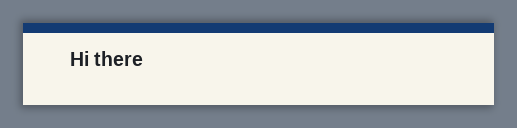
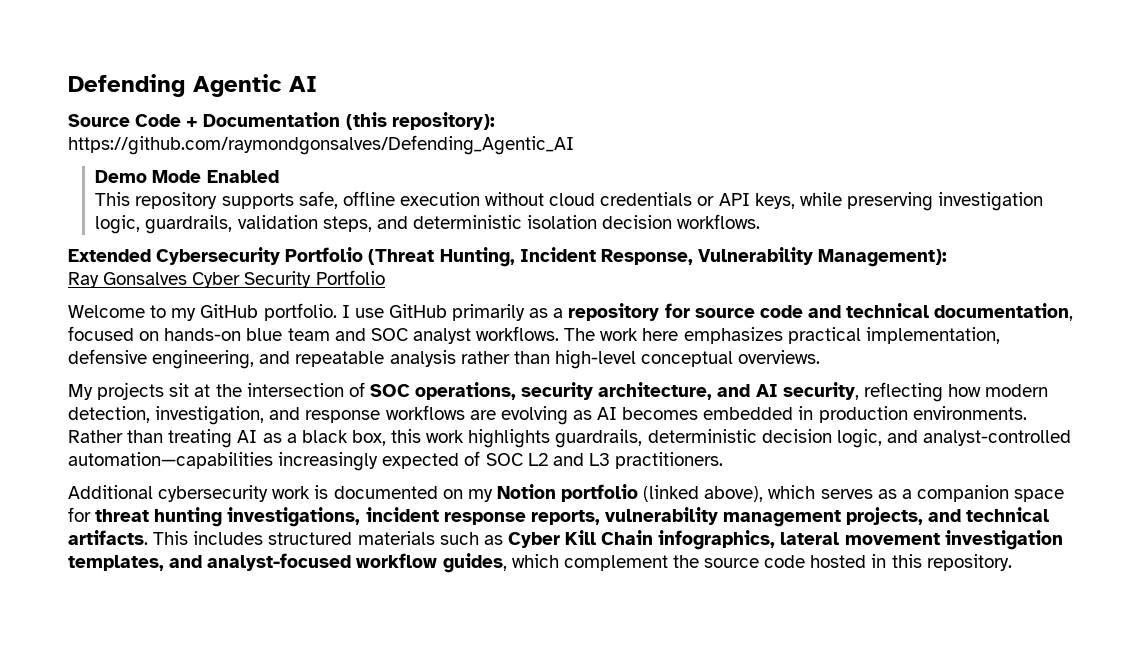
[70,51,144,66] Hi there -> [68,74,317,97] [68,112,495,130] [68,135,574,155] [95,170,279,183] [95,191,1044,211] [95,214,761,234] [68,247,948,267] [68,270,385,288] [68,303,1074,321] [68,326,1000,344] [68,349,821,369] [68,382,1049,402] [68,405,1027,425] [68,429,1072,448] [68,451,724,471] [68,484,1065,502] [68,507,1050,527] [68,530,1063,550] [68,553,1012,573] Defending Agentic AI // Source Code + Documentation (this repository): // https://github.com/raymondgonsalves/Defending_Agentic_AI // Demo Mode Enabled // This repository supports safe, offline execution without cloud credentials or API keys, while preserving investigation logic, guardrails, validation steps, and deterministic isolation decision workflows. // Extended Cybersecurity Portfolio (Threat Hunting, Incident Response, Vulnerability Management): // Ray Gonsalves Cyber Security Portfolio // Welcome to my GitHub portfolio. I use GitHub primarily as a repository for source code and technical documentation, focused on hands-on blue team and SOC analyst workflows. The work here emphasizes practical implementation, defensive engineering, and repeatable analysis rather than high-level conceptual overviews. // My projects sit at the intersection of SOC operations, security architecture, and AI security, reflecting how modern detection, investigation, and response workflows are evolving as AI becomes embedded in production environments. Rather than treating AI as a black box, this work highlights guardrails, deterministic decision logic, and analyst-controlled automation—capabilities increasingly expected of SOC L2 and L3 practitioners. // Additional cybersecurity work is documented on my Notion portfolio (linked above), which serves as a companion space for threat hunting investigations, incident response reports, vulnerability management projects, and technical artifacts. This includes structured materials such as Cyber Kill Chain infographics, lateral movement investigation templates, and analyst-focused workflow guides, which complement the source code hosted in this repository.

